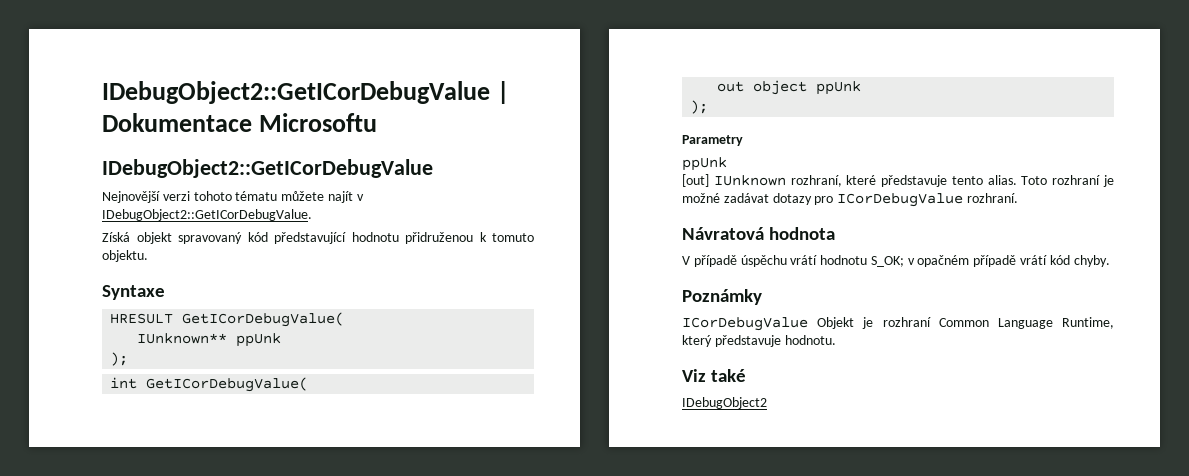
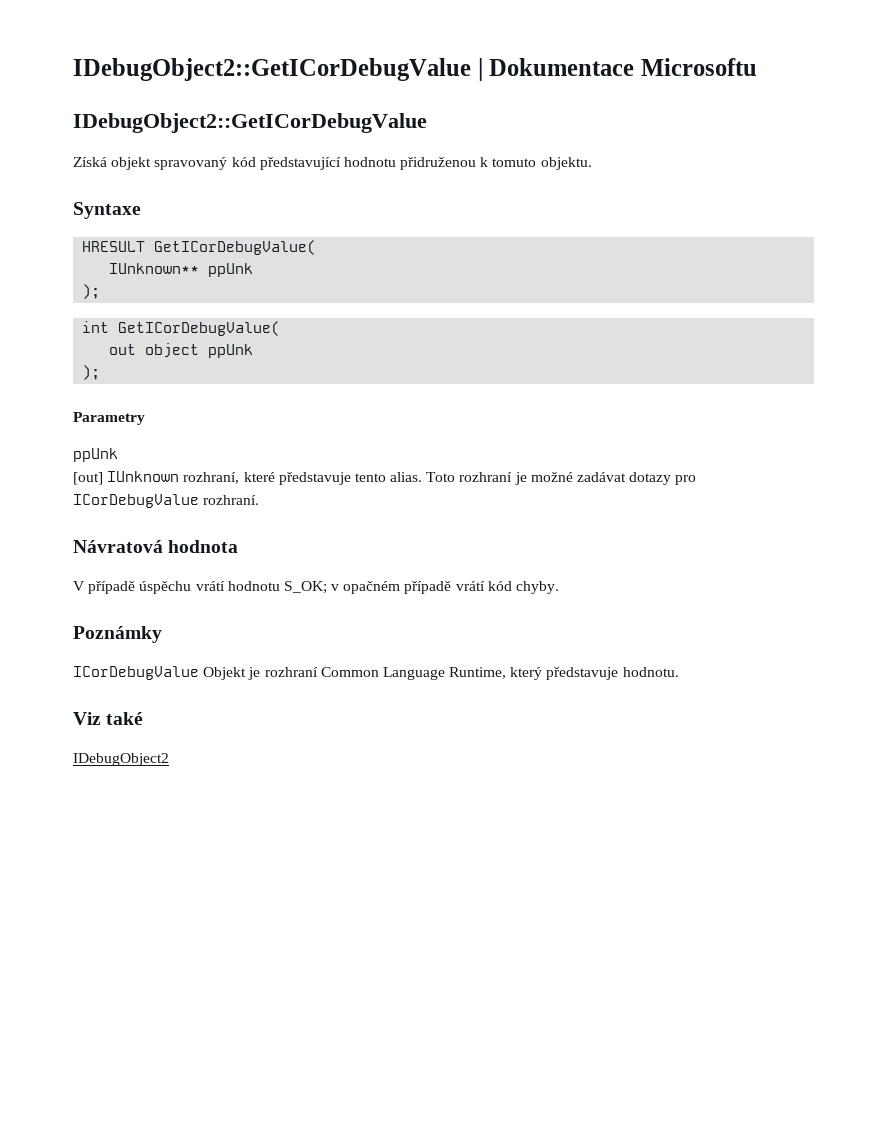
[102,191,364,203] [102,209,312,221] // Nejnovější verzi tohoto tématu můžete najít v IDebugObject2::GetICorDebugValue. -> (427, 123) none

